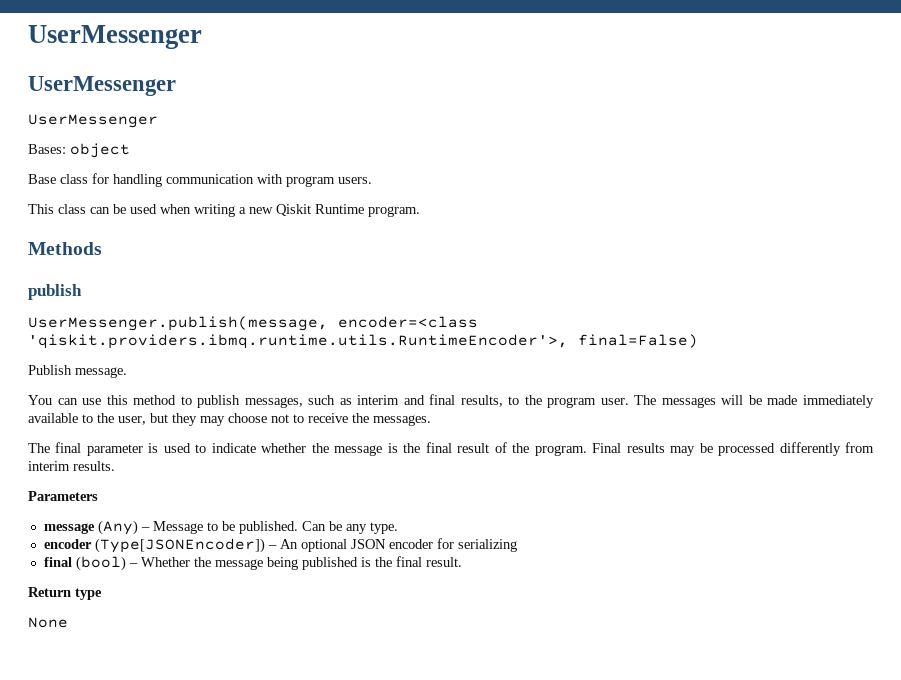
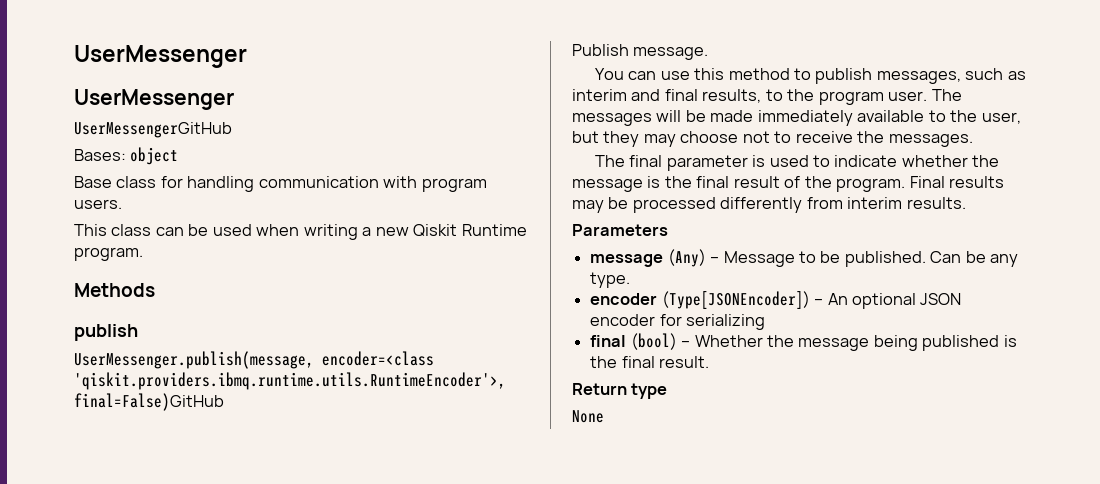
[28,25,202,49] [28,76,176,96] [28,114,158,128] UserMessenger // UserMessenger // UserMessenger -> [74,45,247,68] [74,89,234,110] [74,122,232,138] UserMessenger // UserMessenger // UserMessengerGitHub
[578,334,698,348] final=False) -> [74,393,224,411] final=False)GitHub

